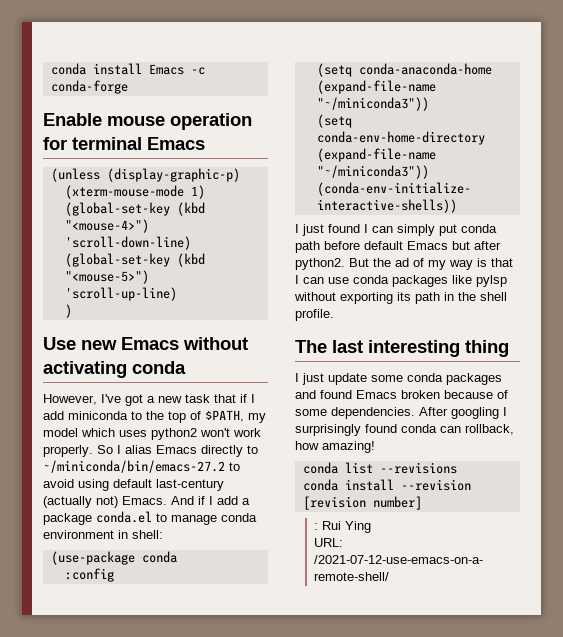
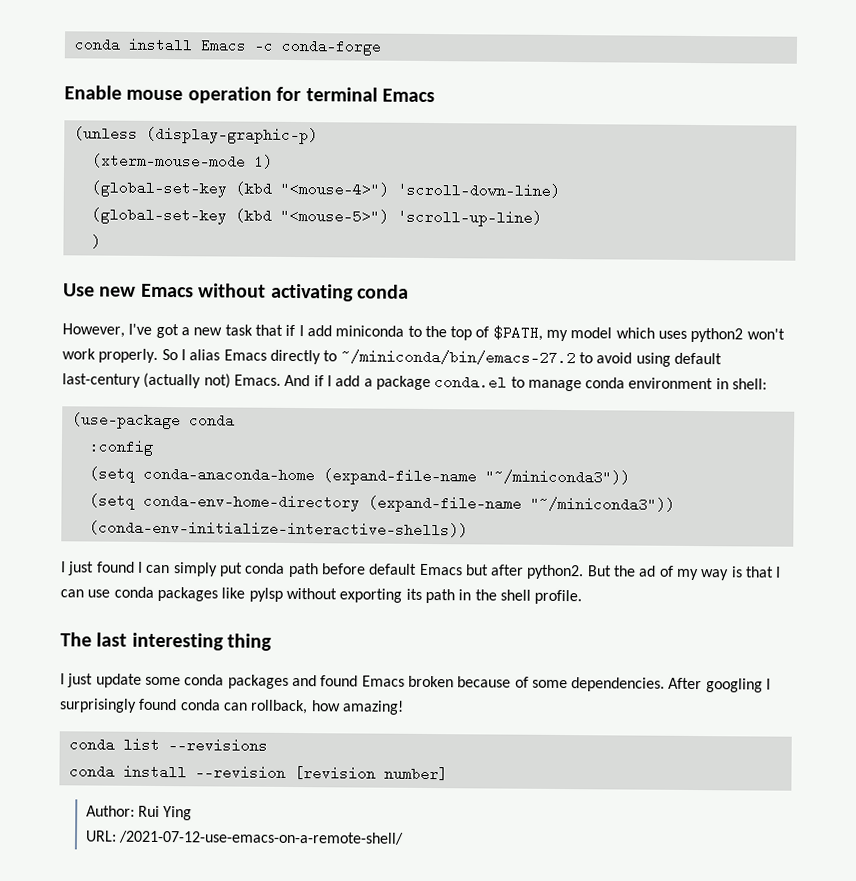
[313,523,318,530] : -> [85,805,135,817] Author:

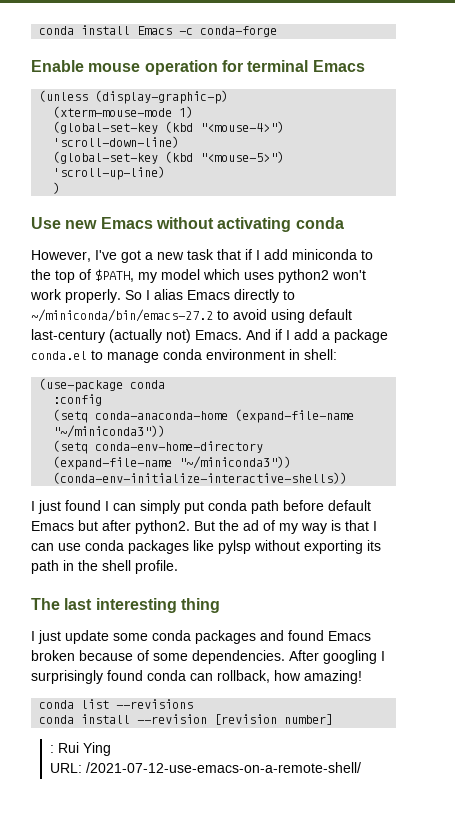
[85,805,135,817] Author: -> [50,745,55,753] :

